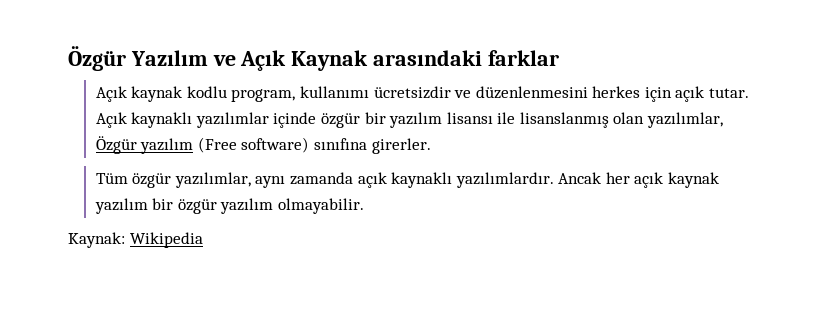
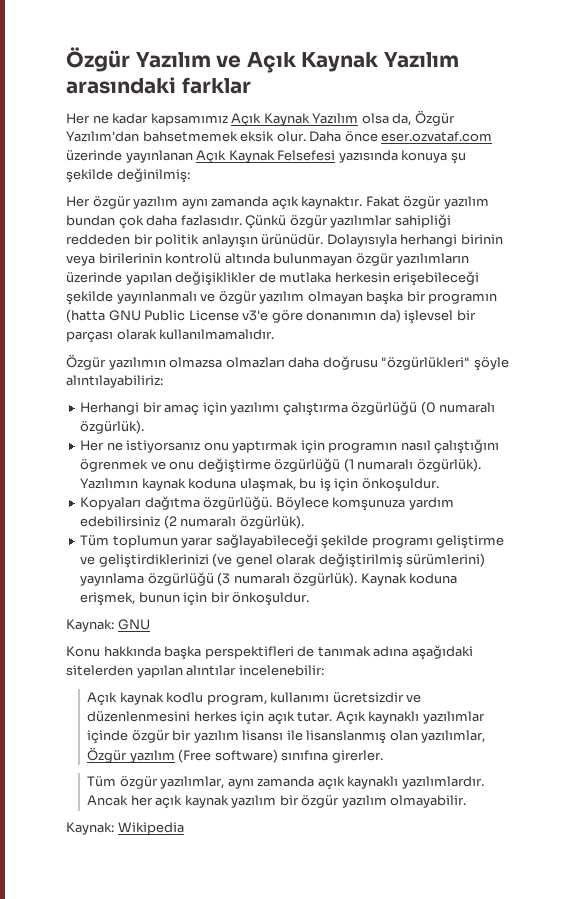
(369, 60) none -> [383,52,459,68] Yazılım
(559, 58) none -> [66,110,455,127] [66,131,493,142] [66,150,466,164] [66,168,190,183] [66,196,489,210] [66,214,451,229] [66,234,503,248] [66,253,470,266] [66,271,480,286] [66,291,498,305] [66,309,476,324] [66,329,275,343] [66,354,509,371] [66,375,163,388] [80,401,496,416] [80,420,145,434] [80,439,500,454] [80,458,481,473] [80,478,439,492] [80,496,454,511] [80,515,304,529] [80,534,505,549] [80,553,486,568] [80,572,458,586] [80,592,310,606] [66,619,150,632] [66,645,473,660] [66,665,324,678] // Her ne kadar kapsamımız Açık Kaynak Yazılım olsa da, Özgür Yazılım'dan bahsetmemek eksik olur. Daha önce eser.ozvataf.com üzerinde yayınlanan Açık Kaynak Felsefesi yazısında konuya şu şekilde değinilmiş: // Her özgür yazılım aynı zamanda açık kaynaktır. Fakat özgür yazılım bundan çok daha fazlasıdır. Çünkü özgür yazılımlar sahipliği reddeden bir politik anlayışın ürünüdür. Dolayısıyla herhangi birinin veya birilerinin kontrolü altında bulunmayan özgür yazılımların üzerinde yapılan değişiklikler de mutlaka herkesin erişebileceği şekilde yayınlanmalı ve özgür yazılım olmayan başka bir programın (hatta GNU Public License v3'e göre donanımın da) işlevsel bir parçası olarak kullanılmamalıdır. // Özgür yazılımın olmazsa olmazları daha doğrusu "özgürlükleri" şöyle alıntılayabiliriz: // Herhangi bir amaç için yazılımı çalıştırma özgürlüğü (0 numaralı özgürlük). // Her ne istiyorsanız onu yaptırmak için programın nasıl çalıştığını ögrenmek ve onu değiştirme özgürlüğü (1 numaralı özgürlük). Yazılımın kaynak koduna ulaşmak, bu iş için önkoşuldur. // Kopyaları dağıtma özgürlüğü. Böylece komşunuza yardım edebilirsiniz (2 numaralı özgürlük). // Tüm toplumun yarar sağlayabileceği şekilde programı geliştirme ve geliştirdiklerinizi (ve genel olarak değiştirilmiş sürümlerini) yayınlama özgürlüğü (3 numaralı özgürlük). Kaynak koduna erişmek, bunun için bir önkoşuldur. // Kaynak: GNU // Konu hakkında başka perspektifleri de tanımak adına aşağıdaki sitelerden yapılan alıntılar incelenebilir:

